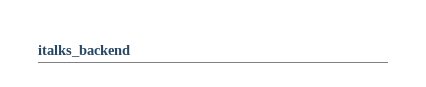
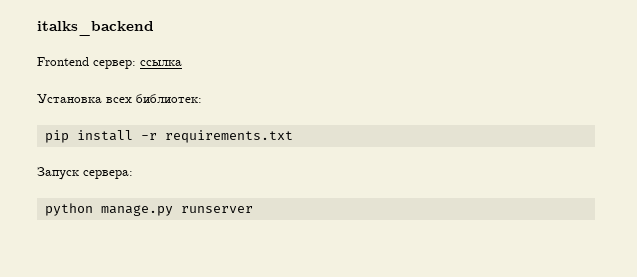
(130, 51) none -> [37,57,182,69] [37,94,202,104] [44,130,293,143] [37,167,133,180] [44,203,253,216] // Frontend сервер: ссылка // Установка всех библиотек: // pip install -r requirements.txt // Запуск сервера: // python manage.py runserver

